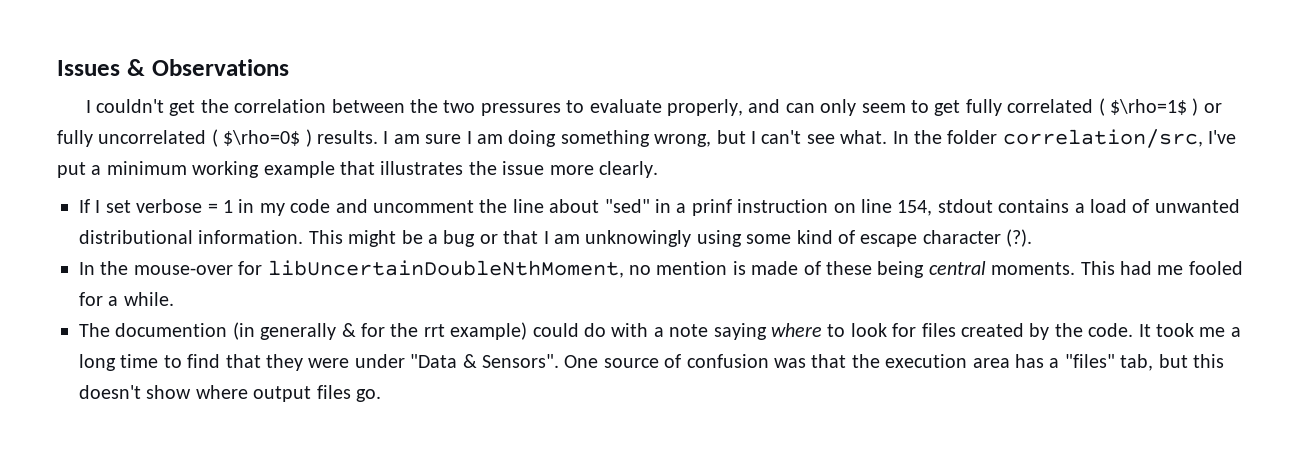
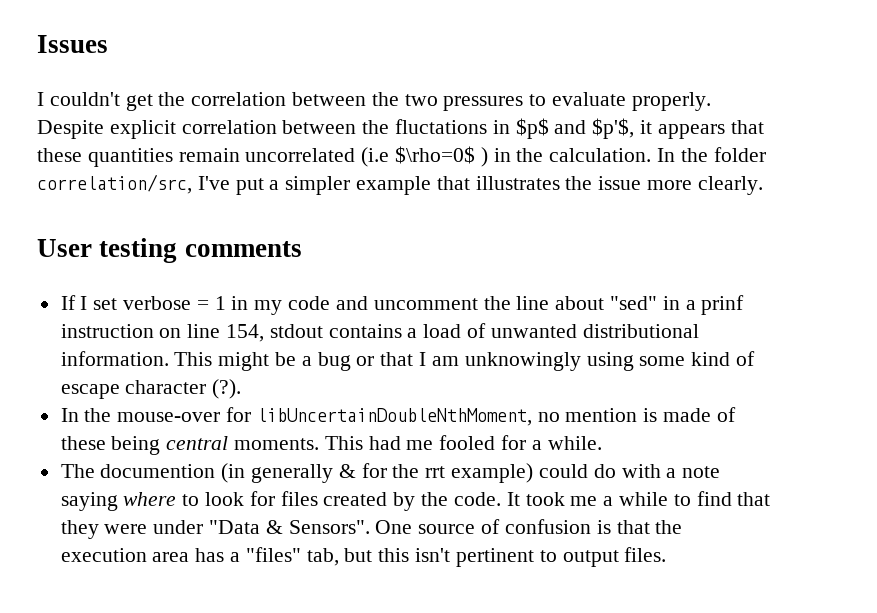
[126,59,289,76] & Observations -> (108, 44) none
[666,98,1222,116] [57,129,888,147] properly, and can only seem to get fully correlated ( $\rho=1$ ) or fully uncorrelated ( $\rho=0$ ) results. I am sure I am doing something wrong, but I can't see what. -> [631,92,711,111] [37,118,764,139] [37,146,652,167] properly. Despite explicit correlation between the fluctations in $p$ and $p'$, it appears that these quantities remain uncorrelated (i.e $\rho=0$ ) in the calculation.
[106,161,260,178] minimum working -> [285,176,351,195] simpler
(658, 169) none -> [37,238,302,263] // User testing comments
[79,354,159,371] long time -> [618,492,668,506] while
[773,358,806,368] was -> [596,520,611,534] is
[79,385,381,402] doesn't show where output files go. -> [415,547,667,567] isn't pertinent to output files.

